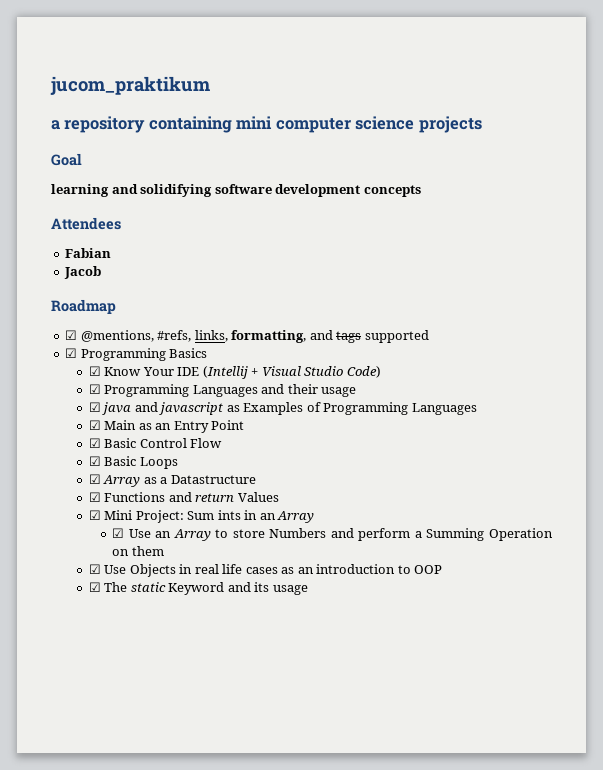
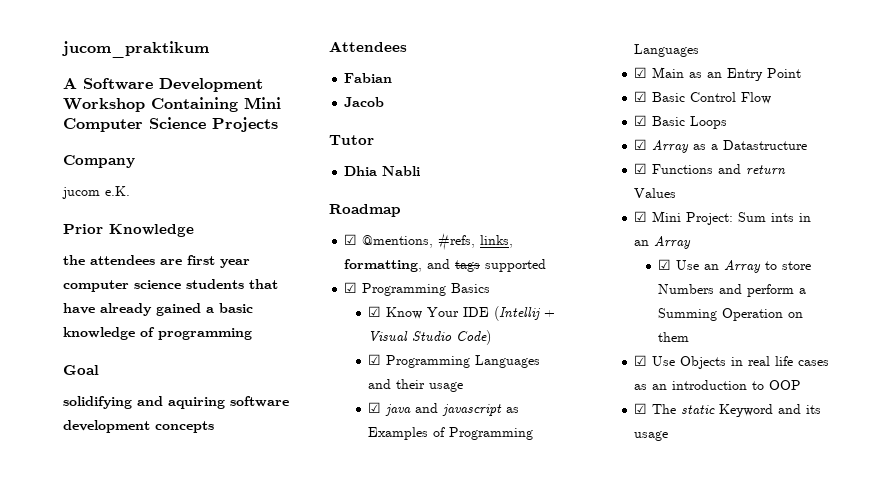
[51,116,482,133] [51,153,82,166] [51,184,213,197] a repository containing mini computer science projects // Goal // learning and solidifying -> [63,78,263,92] [63,97,281,112] [63,117,278,132] [63,155,135,168] [62,186,130,199] [63,224,194,237] [63,255,250,268] [63,279,278,292] [63,303,253,316] [63,327,252,340] [63,365,99,375] [63,396,225,409] A Software Development Workshop Containing Mini Computer Science Projects // Company // jucom e.K. // Prior Knowledge // the attendees are first year computer science students that have already gained a basic knowledge of programming // Goal // solidifying and aquiring
(102, 272) none -> [329,135,374,145] [344,166,421,176] // Tutor // Dhia Nabli

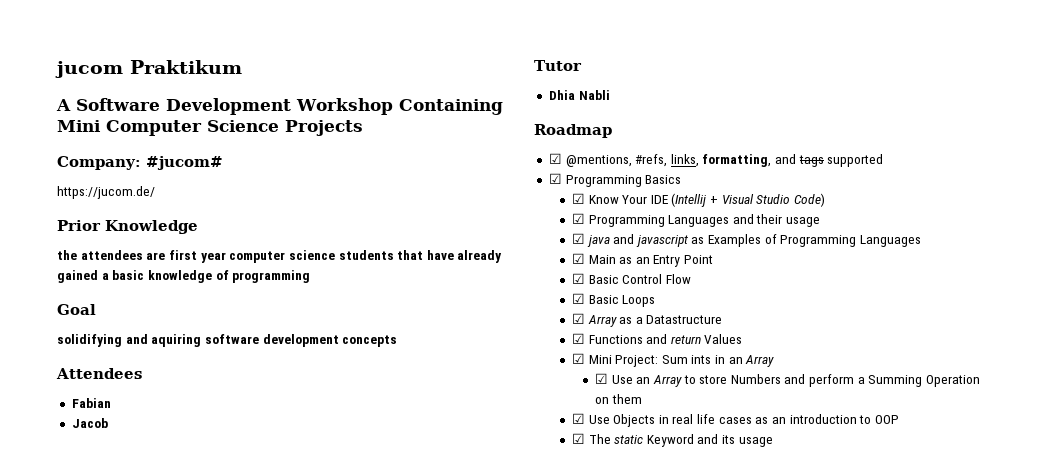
[62,41,209,58] jucom_praktikum -> [55,60,242,78] jucom Praktikum
[63,155,135,168] [62,186,130,199] Company // jucom e.K. -> [57,156,223,170] [57,186,155,199] Company: #jucom# // https://jucom.de/

